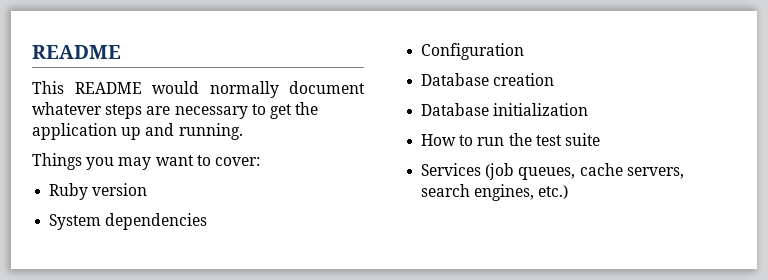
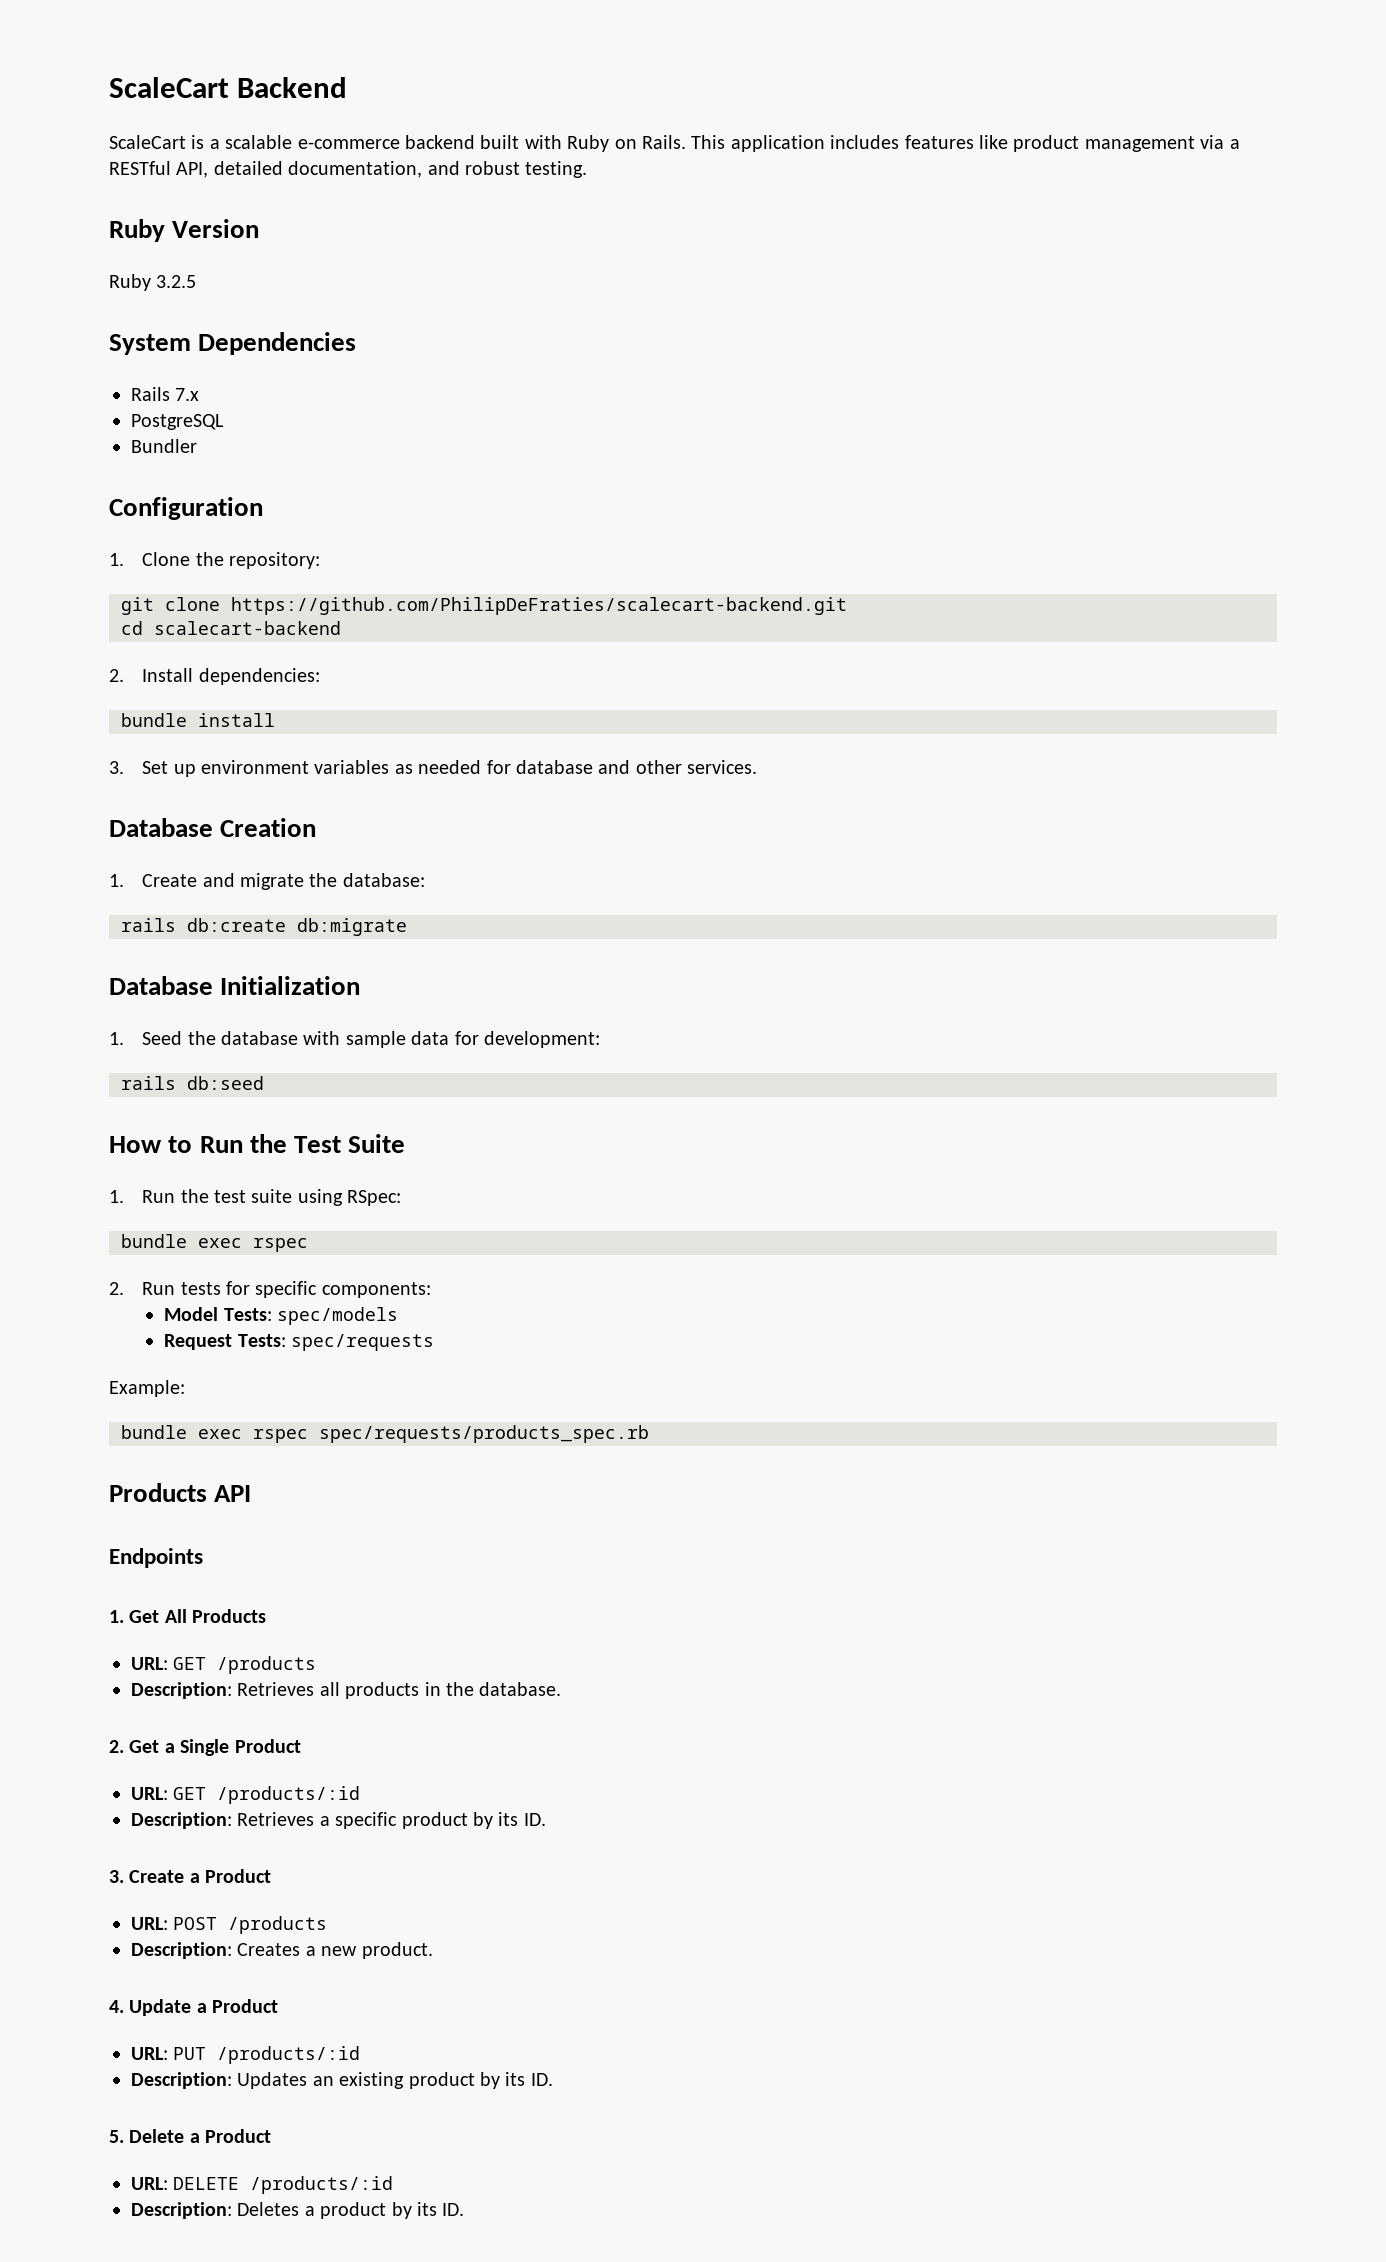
[32,45,121,59] [32,81,365,98] [32,102,319,119] [32,123,243,140] [32,153,260,170] [49,183,148,200] [49,213,208,230] [421,43,525,60] [421,73,555,86] [421,103,589,116] [421,133,600,146] [421,163,684,180] [421,184,569,201] README // This README would normally document whatever steps are necessary to get the application up and running. // Things you may want to cover: // Ruby version // System dependencies // Configuration // Database creation // Database initialization // How to run the test suite // Services (job queues, cache servers, search engines, etc.) -> [109,77,348,98] [109,135,1240,152] [109,161,588,178] [109,219,260,242] [109,274,197,291] [109,332,357,355] [131,387,200,401] [131,414,224,430] [131,439,197,453] [109,497,263,520] [109,552,321,569] [121,597,847,615] [121,621,341,635] [109,668,320,685] [121,713,275,727] [109,760,758,777] [109,818,317,837] [109,873,425,890] [121,918,407,936] [109,976,361,995] [109,1031,601,1048] [121,1076,264,1090] [109,1134,406,1153] [109,1189,402,1206] [121,1234,308,1252] [109,1281,431,1298] [164,1307,399,1325] [164,1334,435,1351] [109,1380,185,1397] [121,1425,649,1443] [109,1483,252,1502] [109,1548,203,1568] [109,1609,267,1623] [131,1656,317,1674] [131,1682,562,1699] [109,1739,301,1756] [131,1786,361,1804] [131,1812,546,1829] [109,1869,272,1883] [131,1916,328,1934] [131,1942,433,1959] [109,1999,279,2016] [131,2046,361,2064] [131,2072,553,2089] [109,2129,272,2143] [131,2176,394,2194] [131,2202,465,2219] ScaleCart Backend // ScaleCart is a scalable e-commerce backend built with Ruby on Rails. This application includes features like product management via a RESTful API, detailed documentation, and robust testing. // Ruby Version // Ruby 3.2.5 // System Dependencies // Rails 7.x // PostgreSQL // Bundler // Configuration // 1. Clone the repository: // git clone https://github.com/PhilipDeFraties/scalecart-backend.git // cd scalecart-backend // 2. Install dependencies: // bundle install // 3. Set up environment variables as needed for database and other services. // Database Creation // 1. Create and migrate the database: // rails db:create db:migrate // Database Initialization // 1. Seed the database with sample data for development: // rails db:seed // How to Run the Test Suite // 1. Run the test suite using RSpec: // bundle exec rspec // 2. Run tests for specific components: // Model Tests: spec/models // Request Tests: spec/requests // Example: // bundle exec rspec spec/requests/products_spec.rb // Products API // Endpoints // 1. Get All Products // URL: GET /products // Description: Retrieves all products in the database. // 2. Get a Single Product // URL: GET /products/:id // Description: Retrieves a specific product by its ID. // 3. Create a Product // URL: POST /products // Description: Creates a new product. // 4. Update a Product // URL: PUT /products/:id // Description: Updates an existing product by its ID. // 5. Delete a Product // URL: DELETE /products/:id // Description: Deletes a product by its ID.

